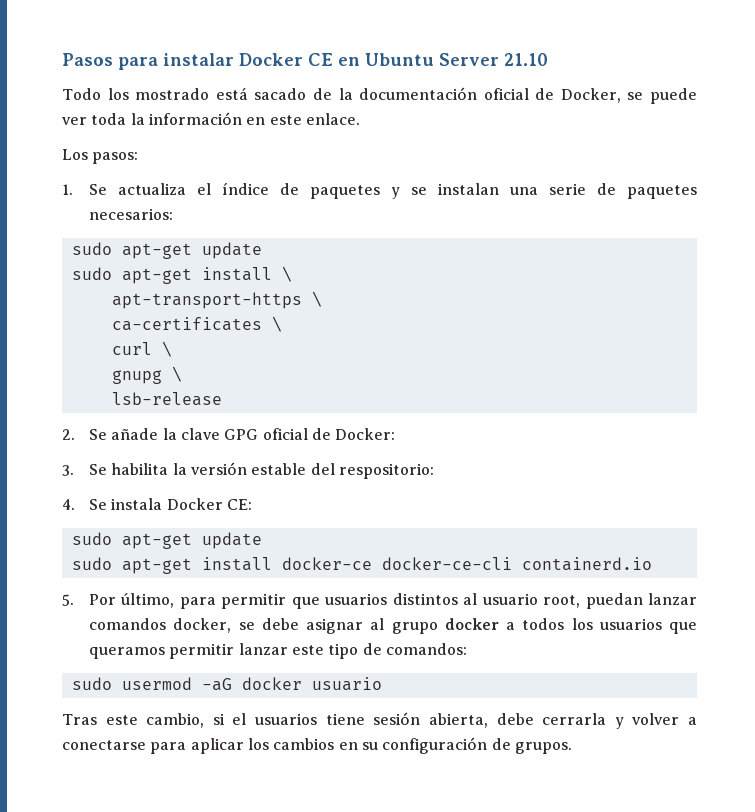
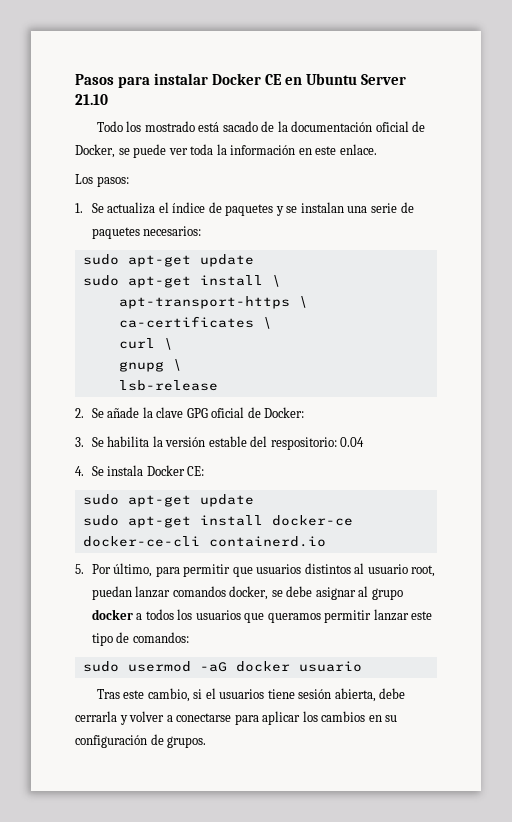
(434, 471) none -> [340,437,365,447] 0.04

